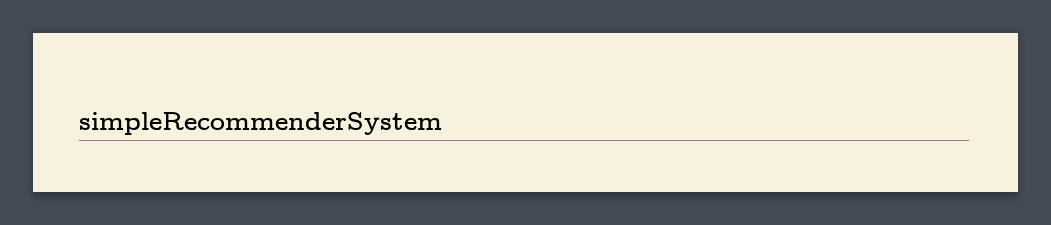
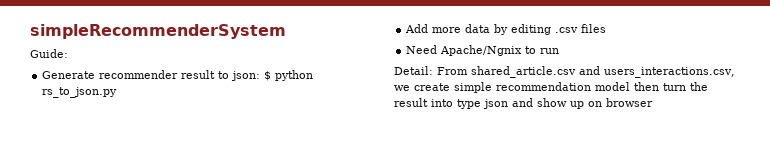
(442, 123) none -> [30,49,68,58] [42,70,314,81] [42,87,118,98] [405,24,607,35] [406,45,560,56] [394,66,735,78] [394,82,708,93] [394,98,653,109] // Guide: // Generate recommender result to json: $ python rs_to_json.py // Add more data by editing .csv files // Need Apache/Ngnix to run // Detail: From shared_article.csv and users_interactions.csv, we create simple recommendation model then turn the result into type json and show up on browser

